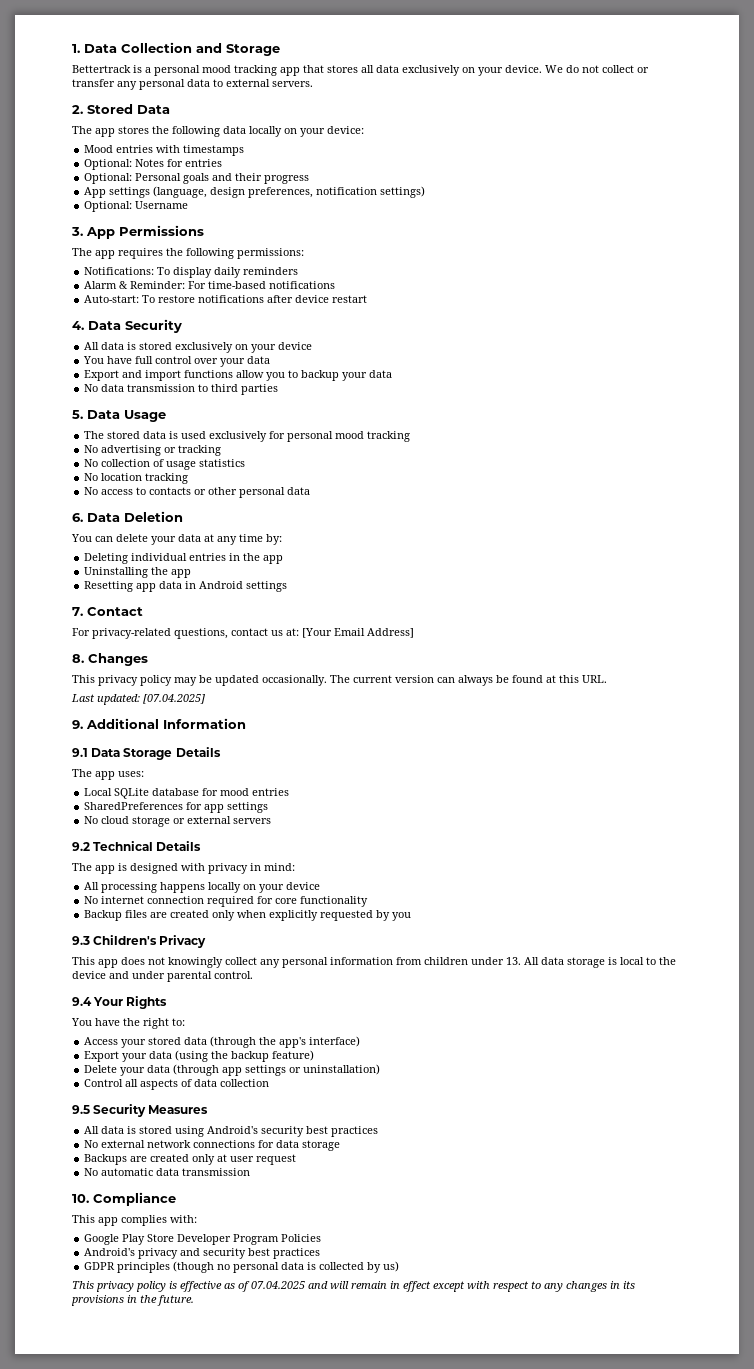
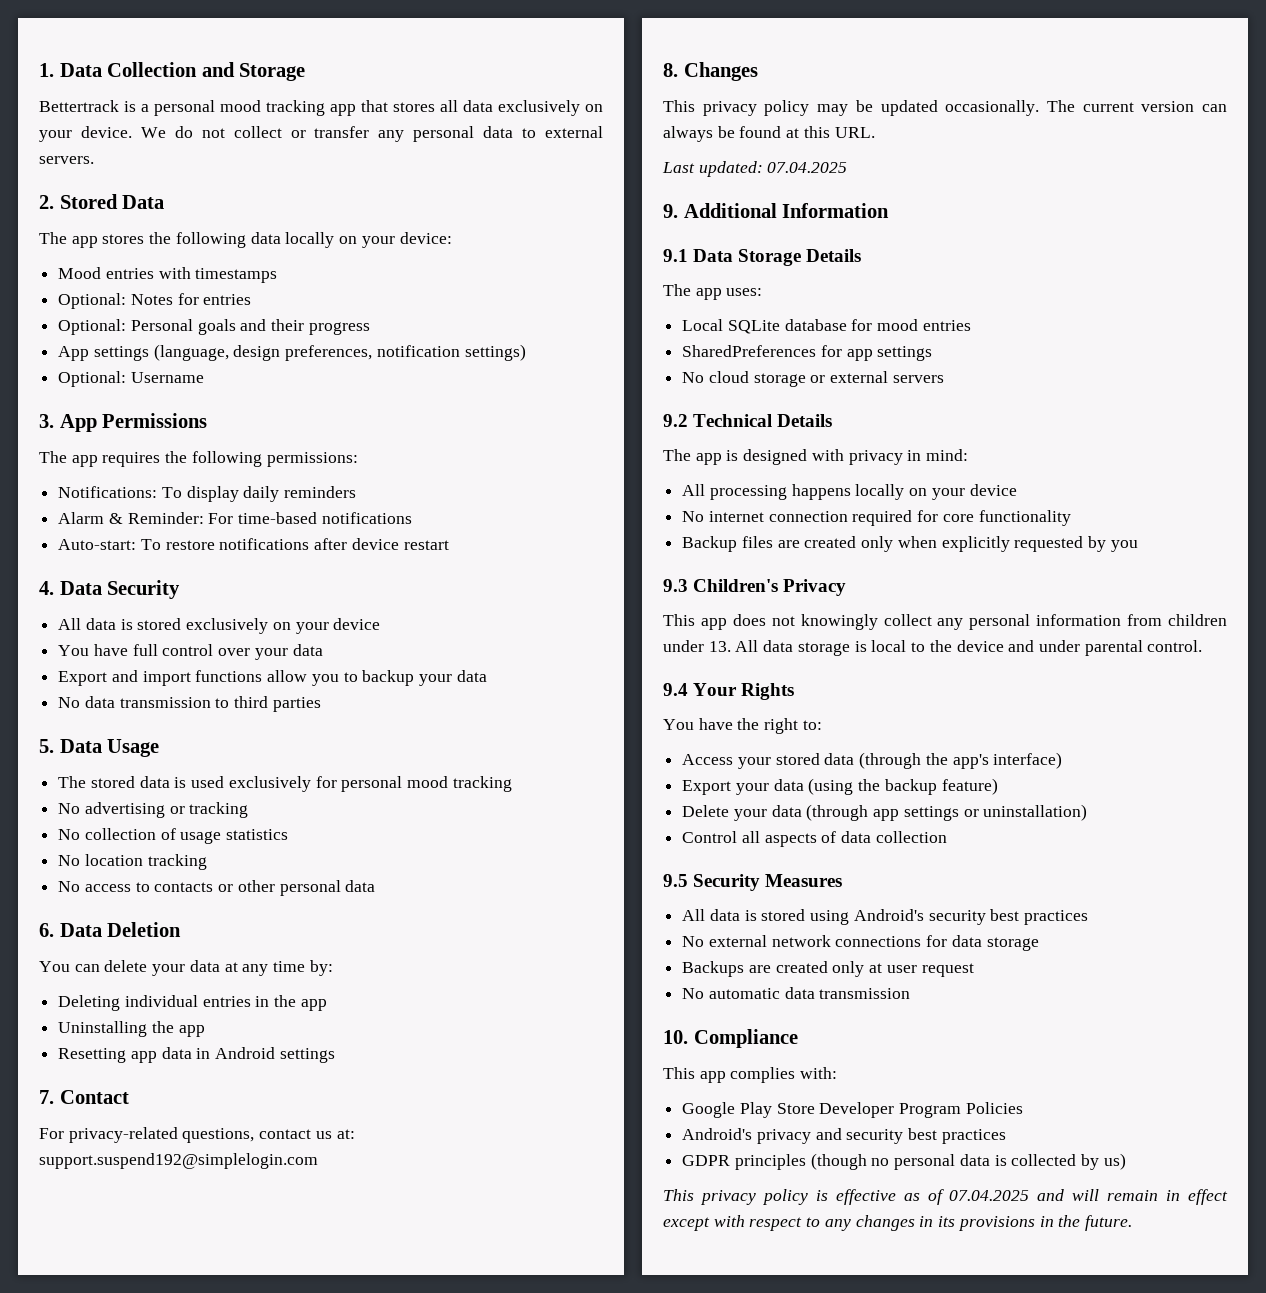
[302,628,414,638] [Your Email Address] -> [39,1153,318,1169] support.suspend192@simplelogin.com
[143,694,205,704] [07.04.2025] -> [767,162,848,173] 07.04.2025

